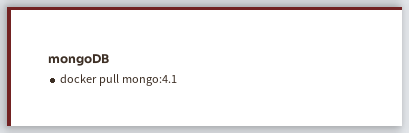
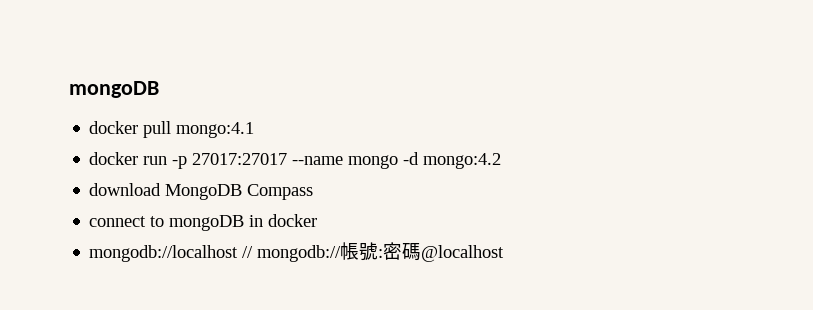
(178, 80) none -> [89,152,502,169] [89,183,314,200] [89,214,318,231] [89,242,505,262] // docker run -p 27017:27017 --name mongo -d mongo:4.2 // download MongoDB Compass // connect to mongoDB in docker // mongodb://localhost // mongodb://帳號:密碼@localhost

